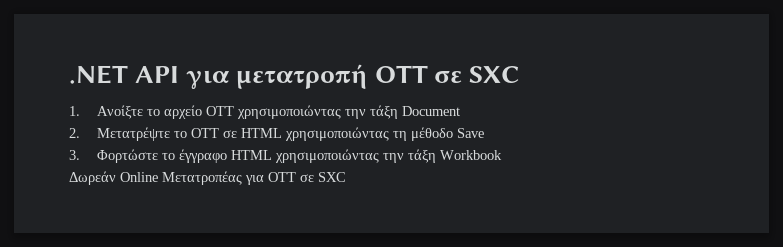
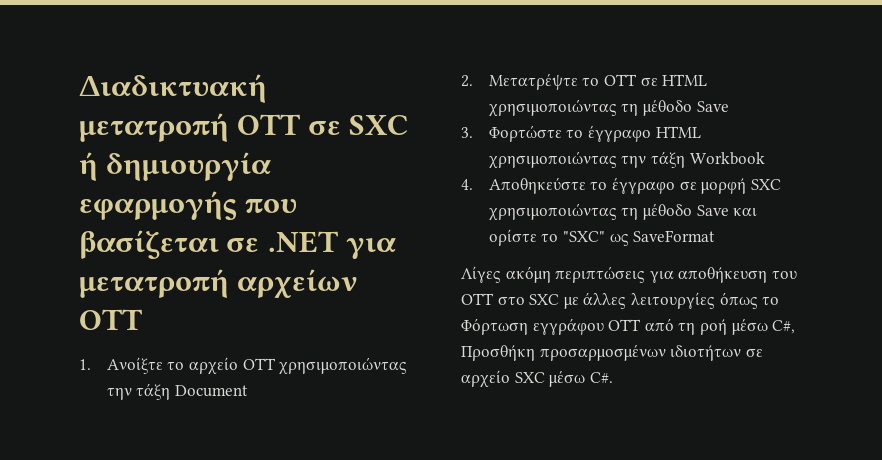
[69,65,231,89] .NET API για -> [79,74,267,103] Διαδικτυακή
(520, 74) none -> [79,152,272,181] [79,191,298,220] [79,230,397,259] [79,269,358,299] [79,309,143,330] ή δημιουργία εφαρμογής που βασίζεται σε .NET για μετατροπή αρχείων OTT
[69,171,346,185] Δωρεάν Online Μετατροπέας για OTT σε SXC -> [461,177,781,194] [488,203,758,221] [488,229,716,246] [461,266,797,283] [461,292,780,309] [461,318,796,335] [461,344,763,361] [461,370,613,388] 4. Αποθηκεύστε το έγγραφο σε μορφή SXC χρησιμοποιώντας τη μέθοδο Save και ορίστε το "SXC" ως SaveFormat // Λίγες ακόμη περιπτώσεις για αποθήκευση του OTT στο SXC με άλλες λειτουργίες όπως το Φόρτωση εγγράφου OTT από τη ροή μέσω C#, Προσθήκη προσαρμοσμένων ιδιοτήτων σε αρχείο SXC μέσω C#.

